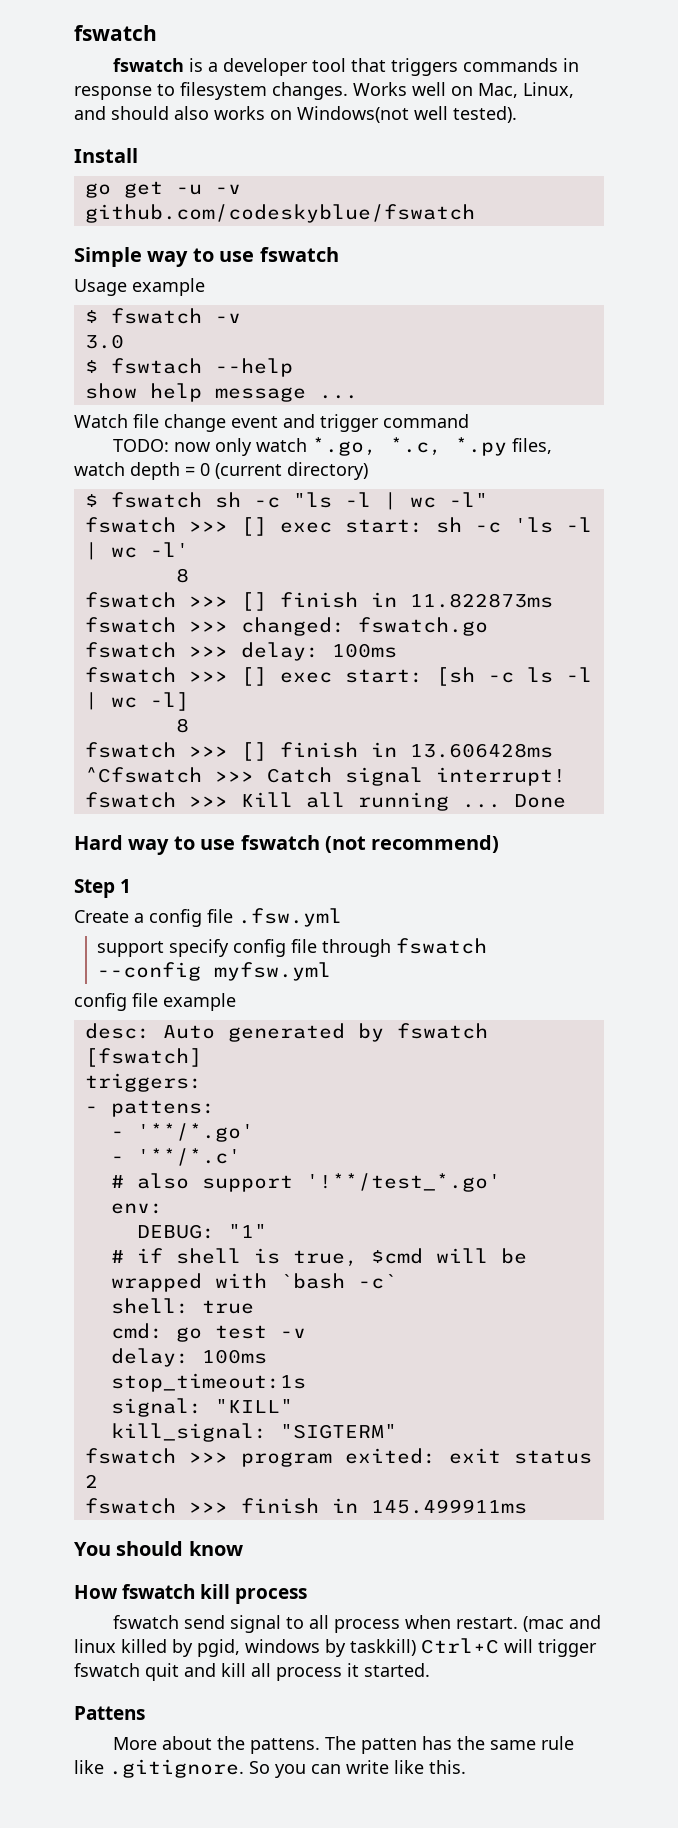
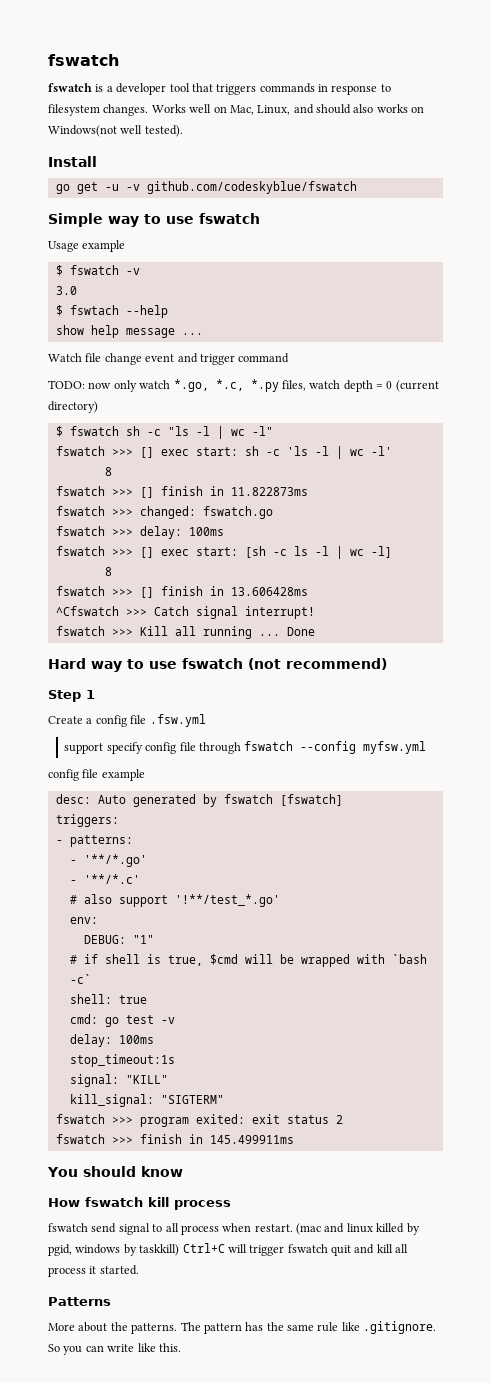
[110,1100,215,1117] pattens: -> [69,835,133,847] patterns:
[74,1706,145,1720] Pattens -> [48,1297,111,1306] Patterns
[250,1736,418,1754] pattens. The patten -> [131,1322,242,1334] patterns. The pattern

